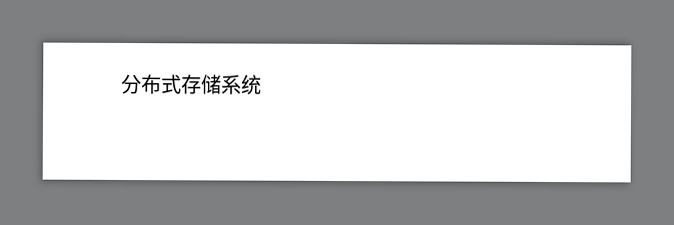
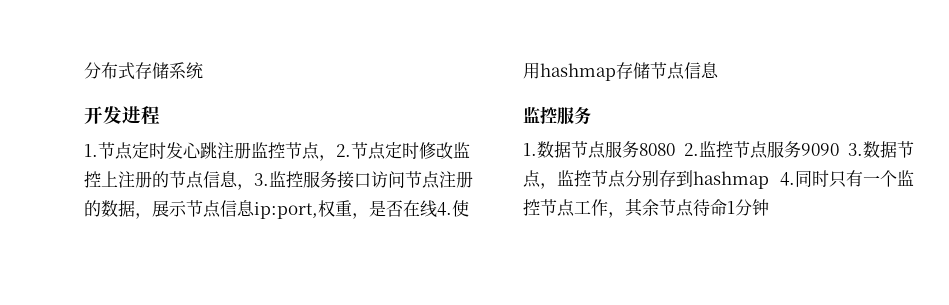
(262, 84) none -> [84,106,160,125] [84,142,470,161] [84,171,473,190] [84,200,469,219] [523,62,719,81] [523,106,591,125] [523,141,914,159] [523,170,914,189] [523,198,769,218] // 开发进程 // 1.节点定时发心跳注册监控节点，2.节点定时修改监控上注册的节点信息，3.监控服务接口访问节点注册的数据，展示节点信息ip:port,权重，是否在线4.使用hashmap存储节点信息 // 监控服务 // 1.数据节点服务8080 2.监控节点服务9090 3.数据节点，监控节点分别存到hashmap 4.同时只有一个监控节点工作，其余节点待命1分钟

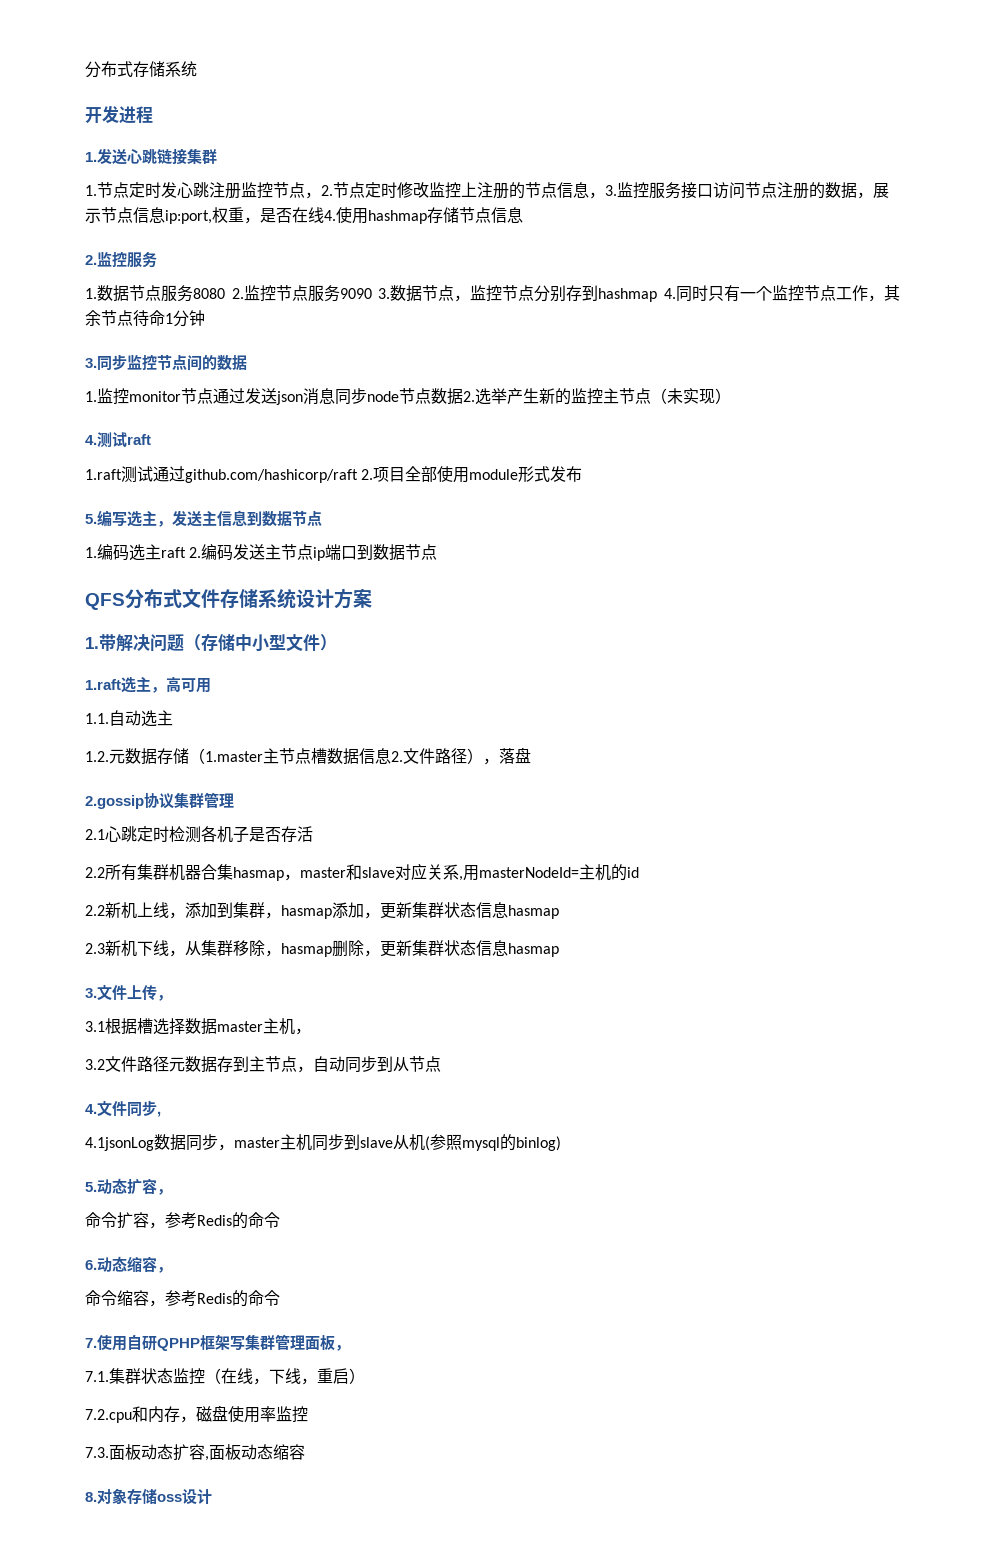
(160, 115) none -> [85,148,217,165] // 1.发送心跳链接集群
(719, 70) none -> [85,255,97,265] 2.
(769, 207) none -> [85,354,247,371] [85,388,731,405] [85,432,151,448] [85,466,583,483] [85,510,322,527] [85,544,438,561] [85,588,372,610] [85,633,337,652] [85,676,211,693] [85,710,173,727] [85,747,531,765] [85,792,234,809] [85,826,313,843] [85,863,639,881] [85,902,559,919] [85,940,559,957] [85,984,172,1001] [85,1018,311,1035] [85,1056,441,1073] [85,1100,161,1117] [85,1134,561,1151] [85,1178,172,1195] [85,1212,280,1229] [85,1256,172,1273] [85,1290,280,1307] [85,1334,350,1351] [85,1368,365,1385] [85,1405,308,1423] [85,1444,305,1461] [85,1488,212,1505] // 3.同步监控节点间的数据 // 1.监控monitor节点通过发送json消息同步node节点数据2.选举产生新的监控主节点（未实现） // 4.测试raft // 1.raft测试通过github.com/hashicorp/raft 2.项目全部使用module形式发布 // 5.编写选主，发送主信息到数据节点 // 1.编码选主raft 2.编码发送主节点ip端口到数据节点 // QFS分布式文件存储系统设计方案 // 1.带解决问题（存储中小型文件） // 1.raft选主，高可用 // 1.1.自动选主 // 1.2.元数据存储（1.master主节点槽数据信息2.文件路径），落盘 // 2.gossip协议集群管理 // 2.1心跳定时检测各机子是否存活 // 2.2所有集群机器合集hasmap，master和slave对应关系,用masterNodeId=主机的id // 2.2新机上线，添加到集群，hasmap添加，更新集群状态信息hasmap // 2.3新机下线，从集群移除，hasmap删除，更新集群状态信息hasmap // 3.文件上传， // 3.1根据槽选择数据master主机， // 3.2文件路径元数据存到主节点，自动同步到从节点 // 4.文件同步, // 4.1jsonLog数据同步，master主机同步到slave从机(参照mysql的binlog) // 5.动态扩容， // 命令扩容，参考Redis的命令 // 6.动态缩容， // 命令缩容，参考Redis的命令 // 7.使用自研QPHP框架写集群管理面板， // 7.1.集群状态监控（在线，下线，重启） // 7.2.cpu和内存，磁盘使用率监控 // 7.3.面板动态扩容,面板动态缩容 // 8.对象存储oss设计

